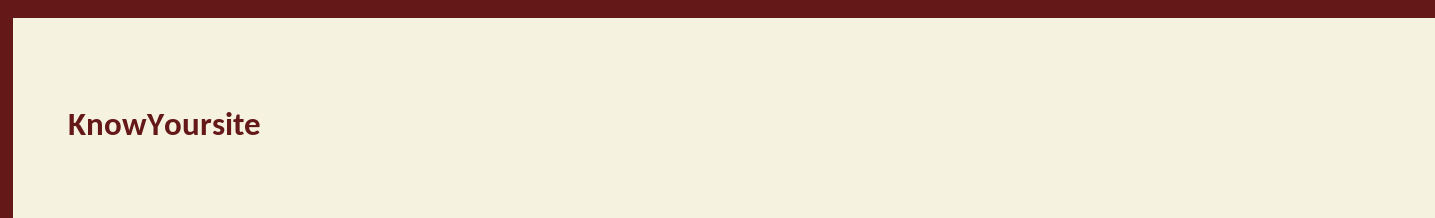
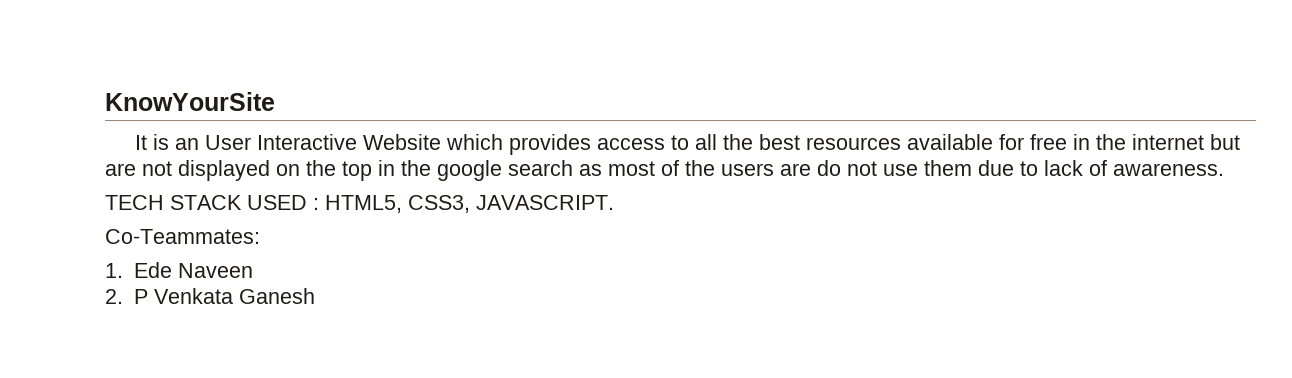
[68,112,261,135] KnowYoursite -> [105,92,275,111] [134,134,1240,155] [105,160,1224,181] [105,195,614,213] [105,229,260,244] [105,262,253,278] [105,288,315,304] KnowYourSite // It is an User Interactive Website which provides access to all the best resources available for free in the internet but are not displayed on the top in the google search as most of the users are do not use them due to lack of awareness. // TECH STACK USED : HTML5, CSS3, JAVASCRIPT. // Co-Teammates: // 1. Ede Naveen // 2. P Venkata Ganesh

